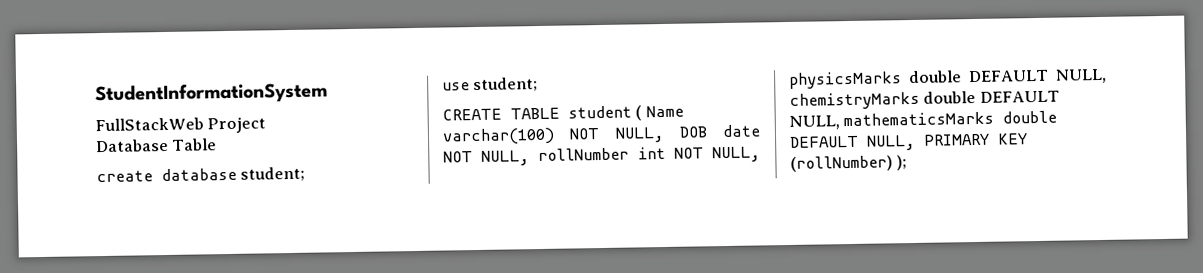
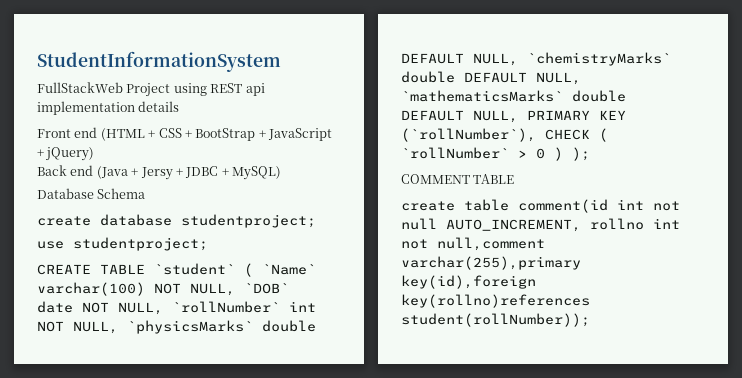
(267, 125) none -> [173,83,265,96] [37,101,180,115] [37,127,332,141] [37,147,95,161] [37,165,281,180] using REST api implementation details // Front end (HTML + CSS + BootStrap + JavaScript + jQuery) // Back end (Java + Jersy + JDBC + MySQL)
[171,138,218,151] Table -> [97,188,146,199] Schema
[240,166,306,182] student; -> [181,214,316,228] studentproject;
[473,77,539,93] student; -> [73,237,208,251] studentproject;
[568,105,684,121] student ( Name -> [154,263,316,277] `student` ( `Name`
[678,126,708,138] DOB -> [244,283,289,294] `DOB`
[538,147,630,162] rollNumber -> [172,301,280,313] `rollNumber`
[789,68,1107,89] [789,90,1060,110] [789,111,995,130] physicsMarks double DEFAULT NULL, chemistryMarks double DEFAULT NULL, mathematicsMarks -> [127,320,316,334] [401,52,671,66] [401,71,581,85] [401,90,563,102] `physicsMarks` double DEFAULT NULL, `chemistryMarks` double DEFAULT NULL, `mathematicsMarks`
[790,155,908,172] (rollNumber) ); -> [401,128,608,142] [401,147,590,161] [401,174,515,184] [401,199,680,213] [401,218,680,232] [401,237,545,251] [401,256,581,270] [401,275,536,289] [401,294,590,308] [401,313,590,327] (`rollNumber`), CHECK ( `rollNumber` > 0 ) ); // COMMENT TABLE // create table comment(id int not null AUTO_INCREMENT, rollno int not null,comment varchar(255),primary key(id),foreign key(rollno)references student(rollNumber));

